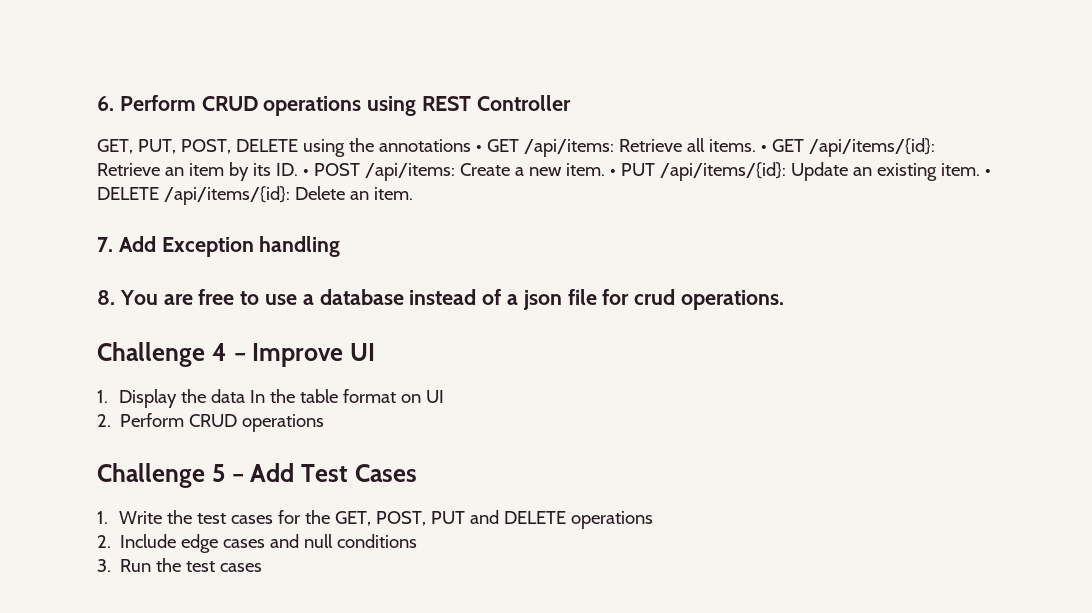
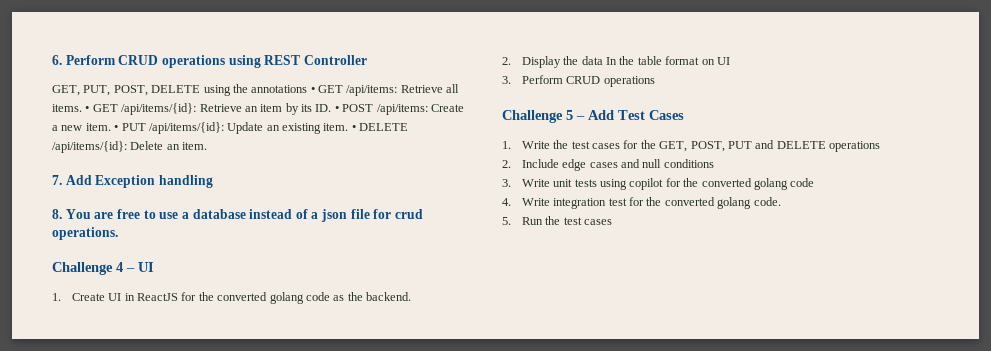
[252,343,344,367] Improve -> (135, 270) none
(108, 396) none -> [71,292,412,304] [502,57,511,65] Create UI in ReactJS for the converted golang code as the backend. // 2.
[97,414,111,427] 2. -> [502,76,511,84] 3.
(111, 565) none -> [521,178,815,190] [502,197,781,209] [502,217,511,225] Write unit tests using copilot for the converted golang code // 4. Write integration test for the converted golang code. // 5.

